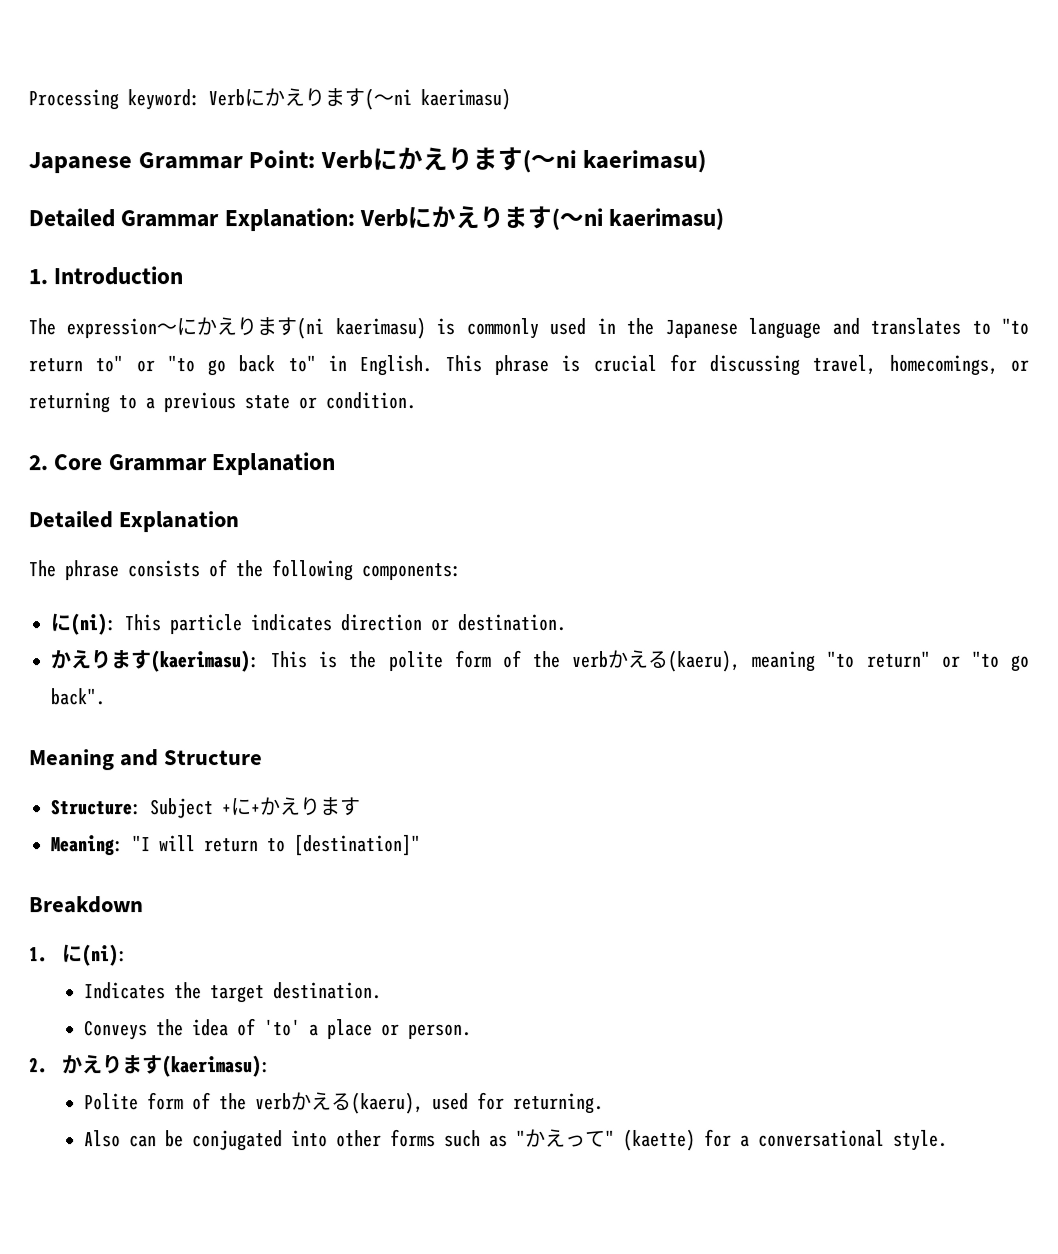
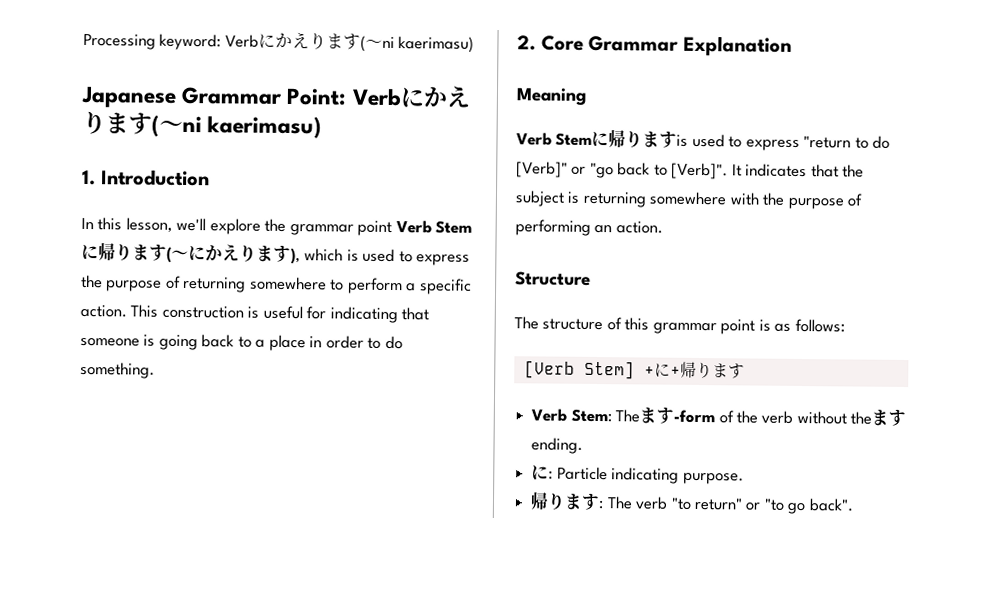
[28,205,725,232] [28,266,184,286] [28,317,1029,340] [28,353,1029,377] [28,392,416,414] [28,452,336,476] [28,511,240,533] [28,559,461,582] [50,613,567,636] [51,649,817,673] Detailed Grammar Explanation: Verbにかえります(〜ni kaerimasu) // 1. Introduction // The expression〜にかえります(ni kaerimasu) is commonly used in the Japanese language and translates to "to return to" or "to go back to" in English. This phrase is crucial for discussing travel, homecomings, or returning to a previous state or condition. // 2. Core Grammar Explanation // Detailed Explanation // The phrase consists of the following components: // に(ni): This particle indicates direction or destination. // かえります(kaerimasu): This is the polite form of the verbかえる(kaeru), meaning -> [82,169,210,187] [81,217,473,236] [81,242,471,266] [81,274,472,295] [80,304,430,324] [80,334,403,352] [80,361,155,379] [517,35,792,57] [516,87,587,106] [516,129,891,151] [516,161,865,180] [515,190,864,210] [515,219,663,236] [515,271,591,286] [514,316,845,335] [523,360,745,380] [531,406,907,427] [531,437,584,454] [531,464,744,485] [530,491,669,511] 1. Introduction // In this lesson, we'll explore the grammar point Verb Stemに帰ります(〜にかえります), which is used to express the purpose of returning somewhere to perform a specific action. This construction is useful for indicating that someone is going back to a place in order to do something. // 2. Core Grammar Explanation // Meaning // Verb Stemに帰りますis used to express "return to do [Verb]" or "go back to [Verb]". It indicates that the subject is returning somewhere with the purpose of performing an action. // Structure // The structure of this grammar point is as follows: // [Verb Stem] +に+帰ります // Verb Stem: Theます-form of the verb without theますending. // に: Particle indicating purpose. // 帰ります: The verb
[29,749,264,771] [51,797,361,819] [51,834,421,857] [29,896,144,914] [29,944,129,967] [84,982,383,1004] [84,1018,473,1041] [29,1054,272,1078] [84,1092,605,1115] [84,1128,949,1152] // Meaning and Structure // Structure: Subject +に+かえります // Meaning: "I will return to [destination]" // Breakdown // 1.に(ni): // Indicates the target destination. // Conveys the idea of 'to' a place or person. // 2.かえります(kaerimasu): // Polite form of the verbかえる(kaeru), used for returning. // Also can be conjugated into other forms such as "かえって" (kaette) for a conversational style. -> (854, 505) none

